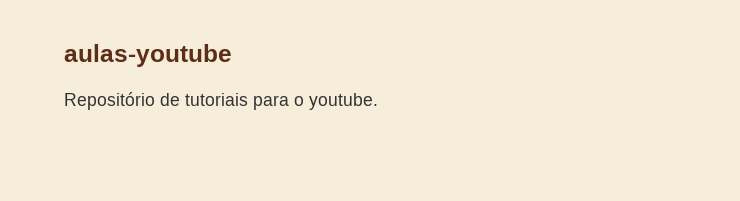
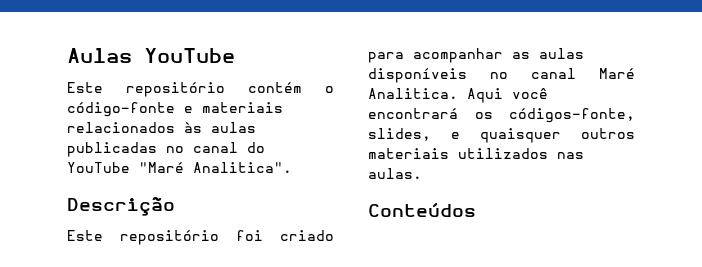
[64,44,232,67] [64,92,378,110] aulas-youtube // Repositório de tutoriais para o youtube. -> [67,48,235,63] [67,82,334,97] [67,102,283,117] [67,122,256,133] [67,142,265,157] [67,162,292,173] [67,197,175,216] [67,230,334,245] [368,48,584,63] [368,68,635,83] [368,88,548,103] [368,108,635,123] [368,128,635,143] [368,148,584,159] [368,168,422,179] [368,203,476,217] Aulas YouTube // Este repositório contém o código-fonte e materiais relacionados às aulas publicadas no canal do YouTube "Maré Analitica". // Descrição // Este repositório foi criado para acompanhar as aulas disponíveis no canal Maré Analitica. Aqui você encontrará os códigos-fonte, slides, e quaisquer outros materiais utilizados nas aulas. // Conteúdos

